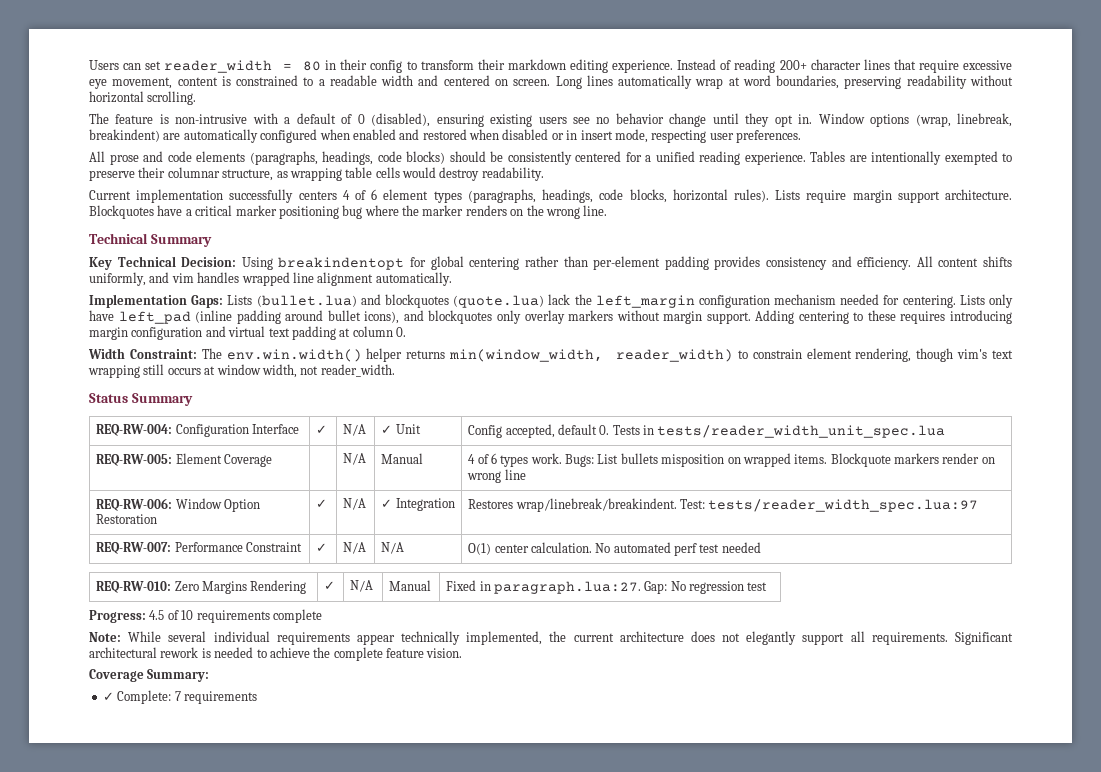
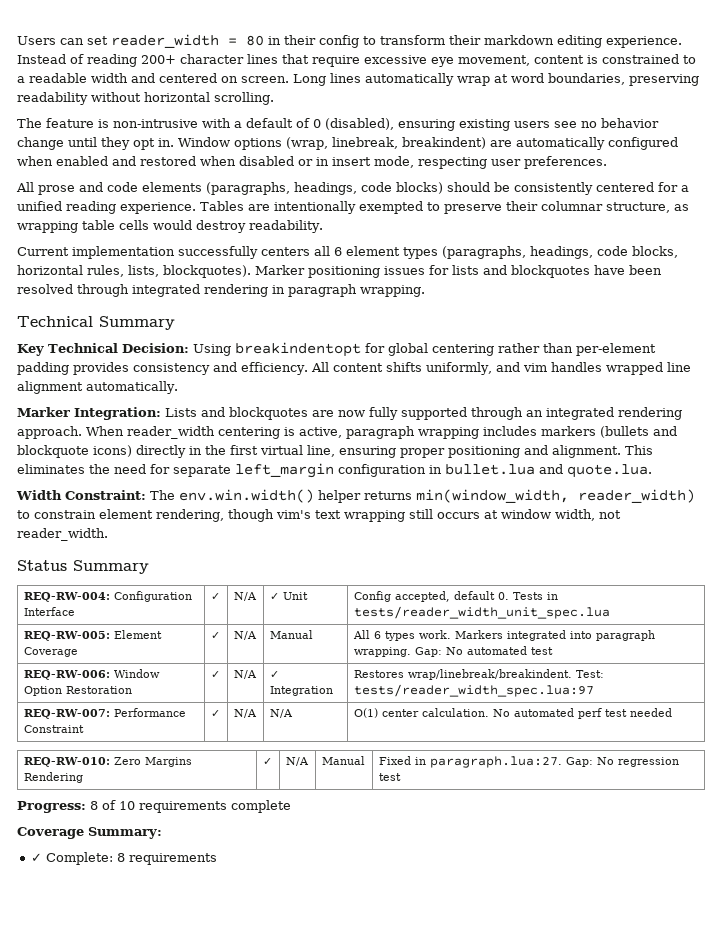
[342,190,367,200] 4 of -> [314,246,330,256] all
[733,189,1013,203] [89,205,608,219] rules). Lists require margin support architecture. Blockquotes have a critical marker positioning bug where the marker renders on the wrong line. -> [87,265,662,278] [17,284,425,297] rules, lists, blockquotes). Marker positioning issues for lists and blockquotes have been resolved through integrated rendering in paragraph wrapping.
[89,294,1013,308] [89,310,1012,324] [89,326,406,340] Implementation Gaps: Lists (bullet.lua) and blockquotes (quote.lua) lack the left_margin configuration mechanism needed for centering. Lists only have left_pad (inline padding around bullet icons), and blockquotes only overlay markers without margin support. Adding centering to these requires introducing margin configuration and virtual text padding at column 0. -> [17,407,682,420] [17,426,677,439] [17,445,653,458] [17,463,652,478] Marker Integration: Lists and blockquotes are now fully supported through an integrated rendering approach. When reader_width centering is active, paragraph wrapping includes markers (bullets and blockquote icons) directly in the first virtual line, ensuring proper positioning and alignment. This eliminates the need for separate left_margin configuration in bullet.lua and quote.lua.
[343,453,367,465] [381,453,424,464] [468,454,489,464] | N/A | Manual | 4 of -> [210,632,220,639] [233,631,257,640] [269,630,313,639] [352,630,370,639] ✓ | N/A | Manual | All
[565,453,995,467] [467,469,526,483] Bugs: List bullets misposition on wrapped items. Blockquote markers render on wrong line -> [454,630,655,641] [353,646,553,657] Markers integrated into paragraph wrapping. Gap: No automated test
[149,610,165,620] 4.5 -> [90,801,98,810] 8
[89,631,1013,645] [89,647,463,661] // Note: While several individual requirements appear technically implemented, the current architecture does not elegantly support all requirements. Significant architectural rework is needed to achieve the complete feature vision. -> (291, 806) none
[174,691,181,701] 7 -> [116,853,125,862] 8

